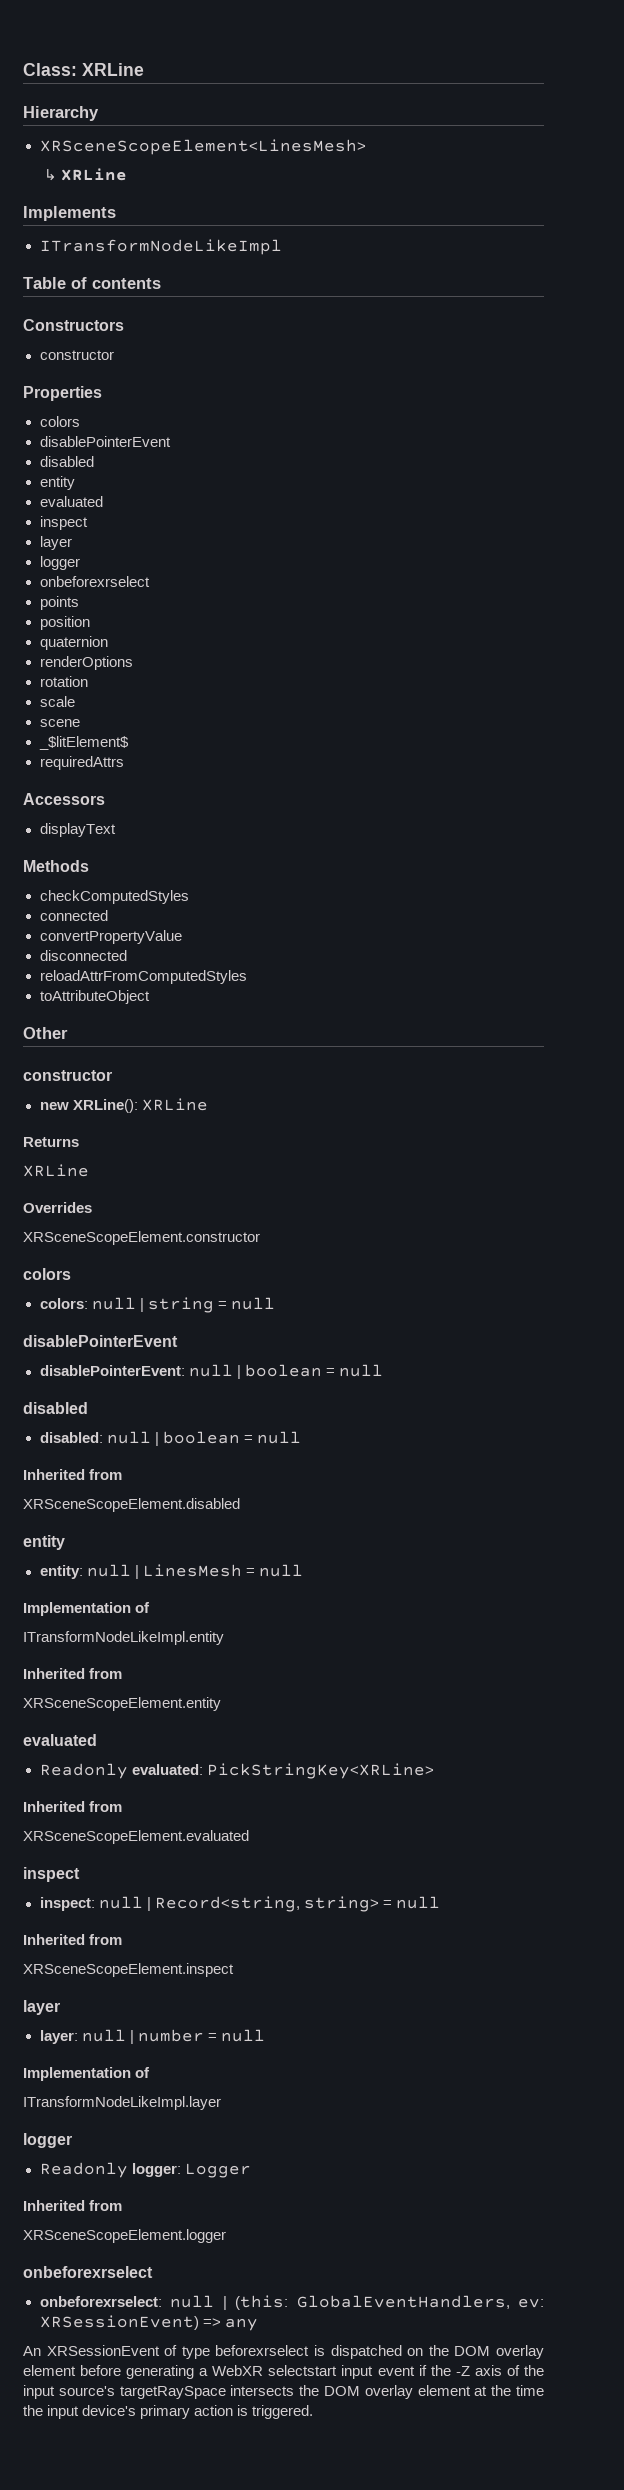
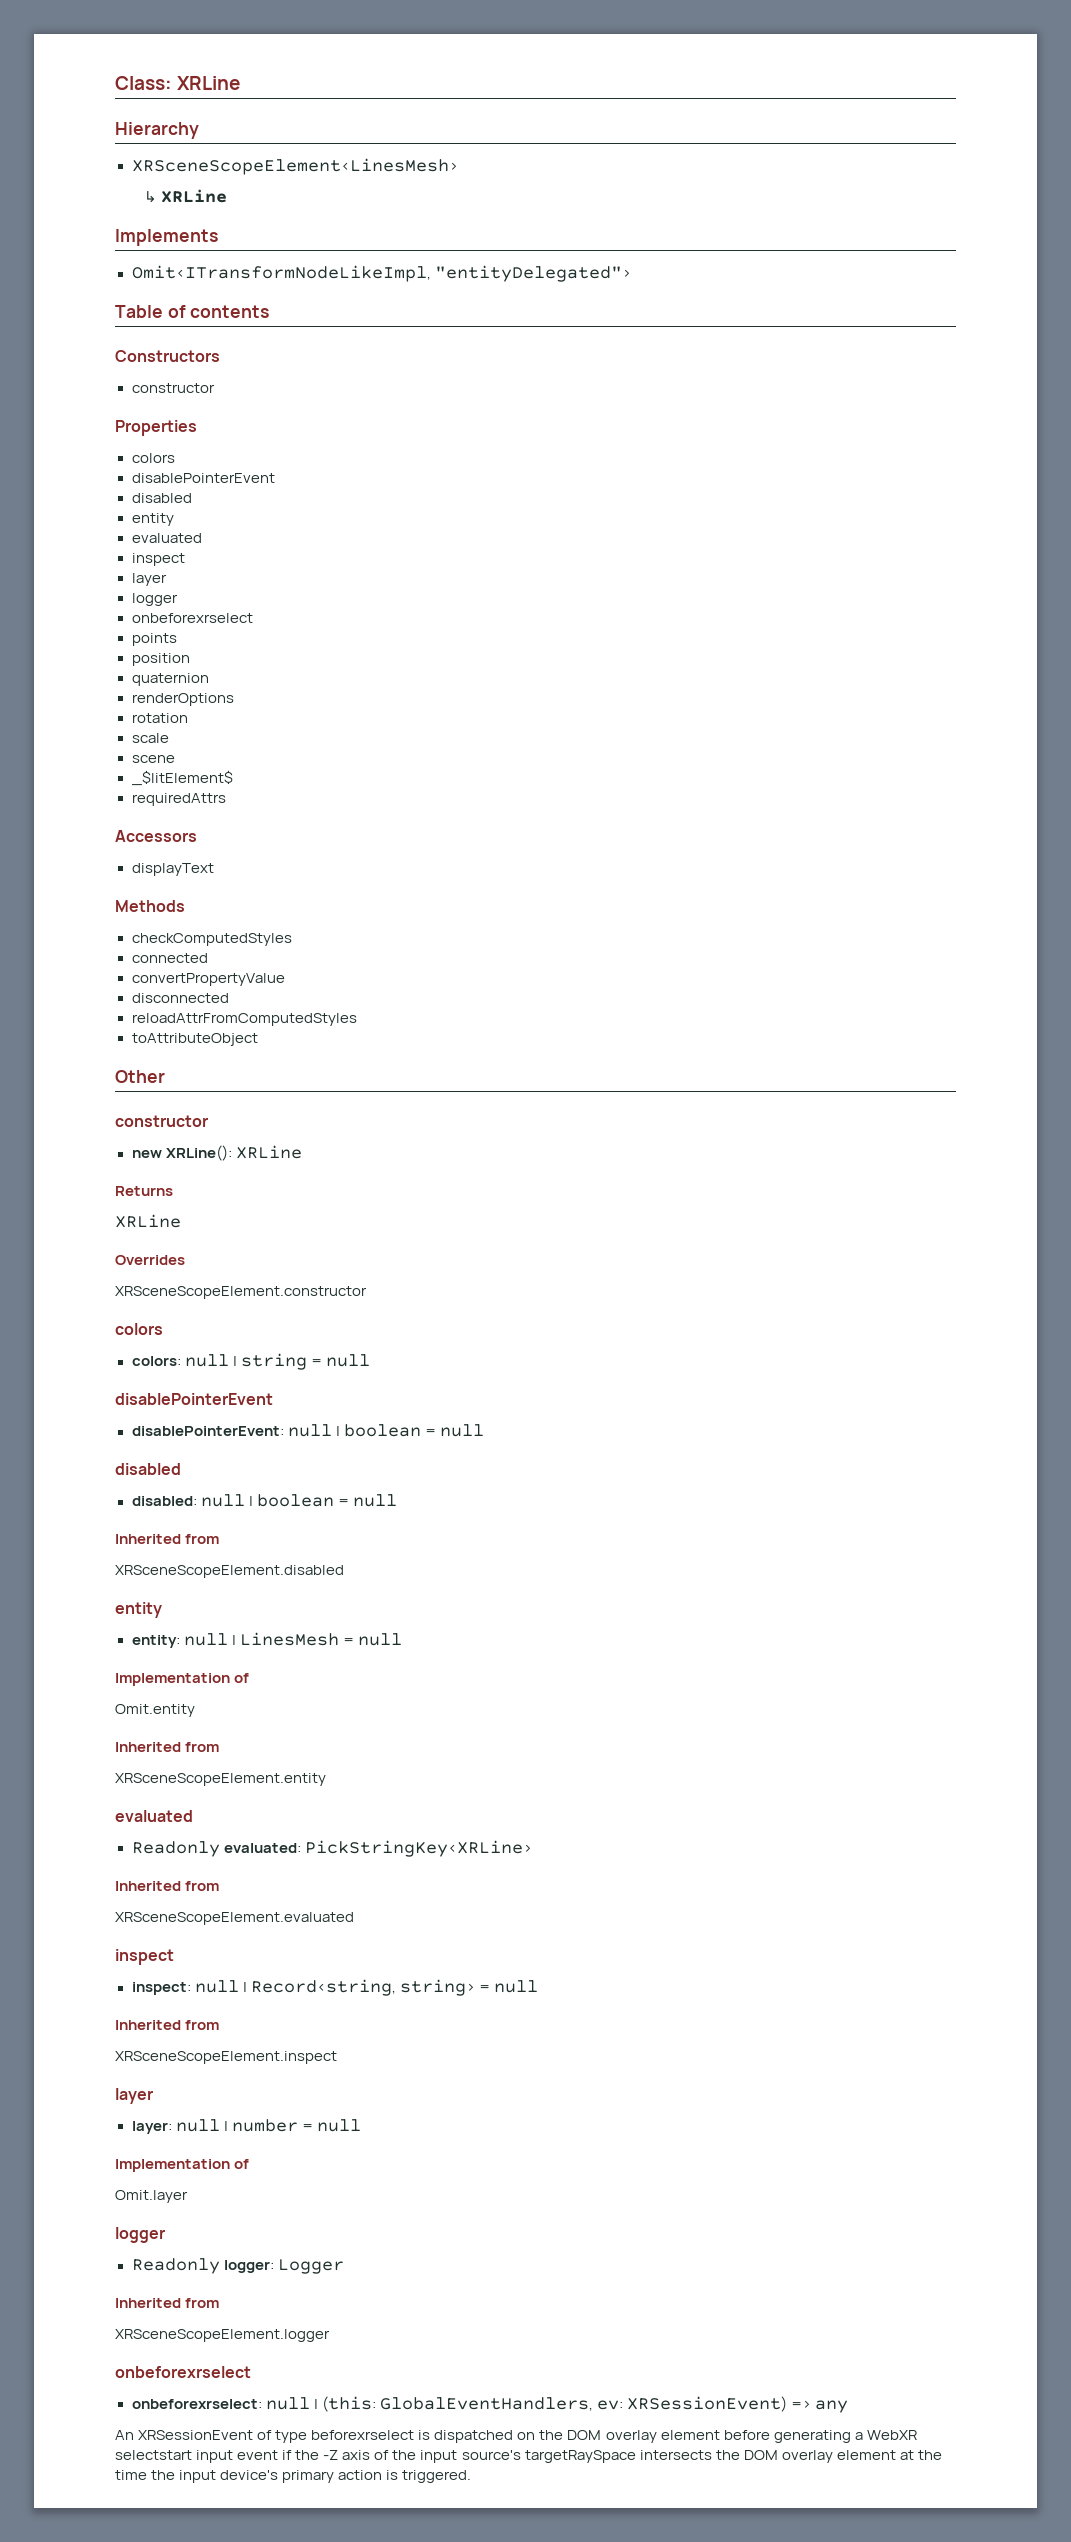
[39,239,282,255] ITransformNodeLikeImpl -> [131,265,631,282] Omit<ITransformNodeLikeImpl, "entityDelegated">
[23,1631,224,1645] ITransformNodeLikeImpl.entity -> [115,1704,195,1717] Omit.entity
[23,2096,221,2110] ITransformNodeLikeImpl.layer -> [115,2190,188,2203] Omit.layer

